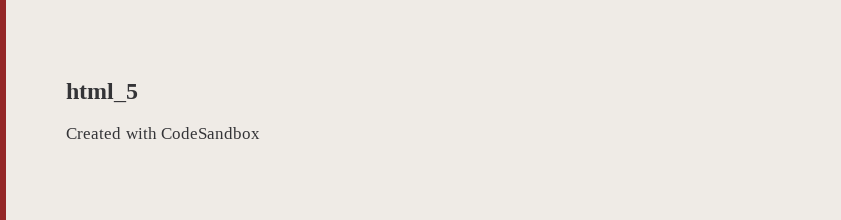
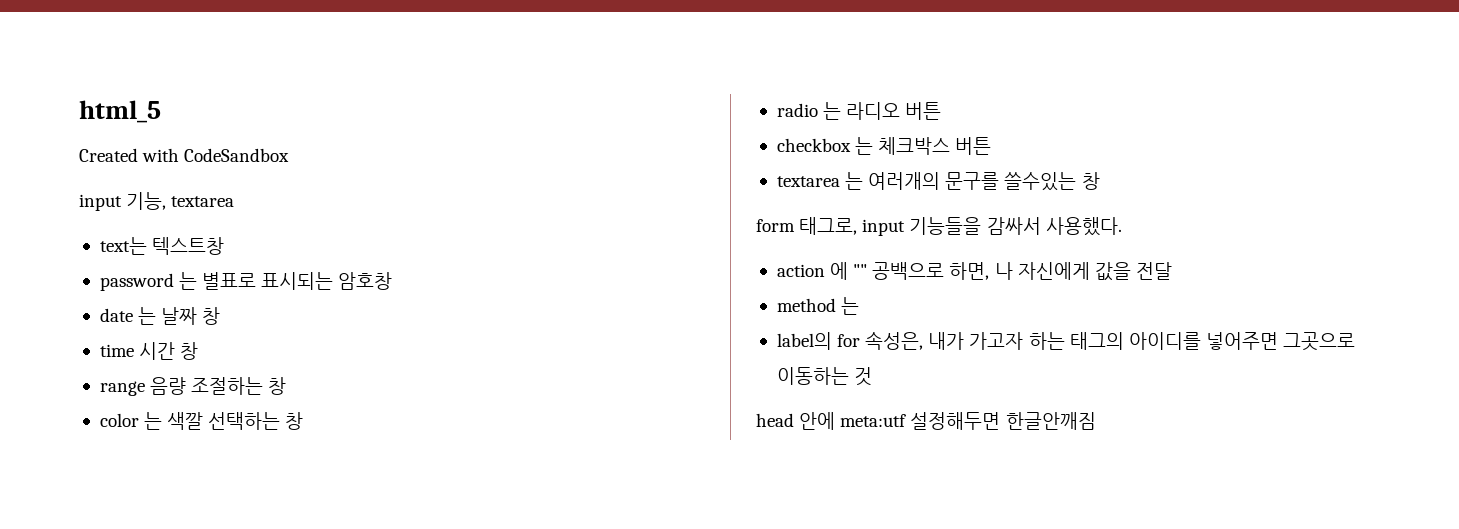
(261, 133) none -> [79,192,235,211] [99,237,225,255] [99,272,393,291] [99,307,221,325] [99,342,199,360] [99,377,287,396] [99,412,304,430] [776,102,942,120] [776,137,992,155] [776,172,1100,191] [756,217,1122,236] [776,262,1172,281] [776,297,860,315] [776,331,1356,351] [776,367,873,386] [756,412,1096,430] // input 기능, textarea // text는 텍스트창 // password 는 별표로 표시되는 암호창 // date 는 날짜 창 // time 시간 창 // range 음량 조절하는 창 // color 는 색깔 선택하는 창 // radio 는 라디오 버튼 // checkbox 는 체크박스 버튼 // textarea 는 여러개의 문구를 쓸수있는 창 // form 태그로, input 기능들을 감싸서 사용했다. // action 에 "" 공백으로 하면, 나 자신에게 값을 전달 // method 는 // label의 for 속성은, 내가 가고자 하는 태그의 아이디를 넣어주면 그곳으로 이동하는 것 // head 안에 meta:utf 설정해두면 한글안깨짐

